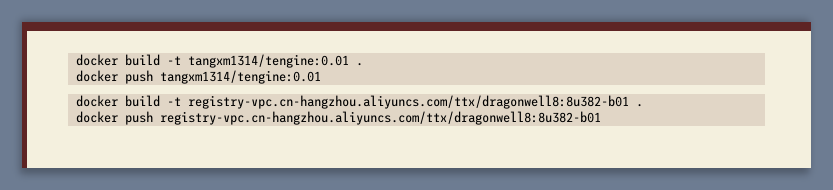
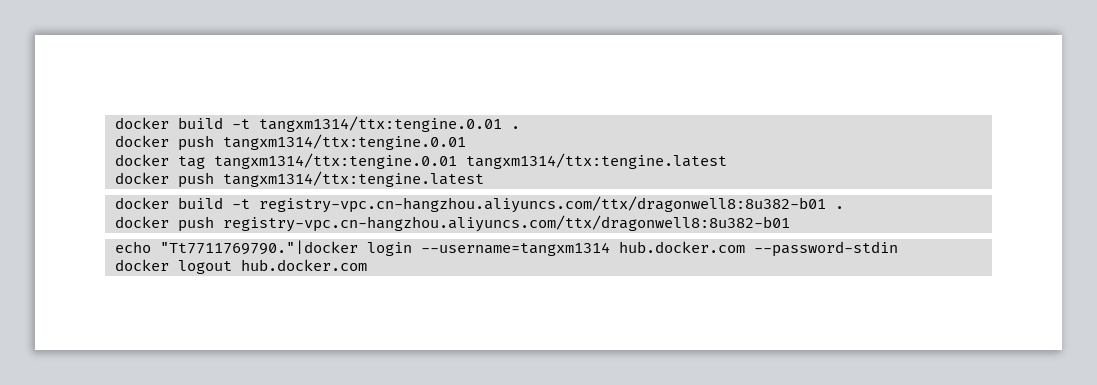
[75,54,363,68] [75,70,321,84] docker build -t tangxm1314/tengine:0.01 . // docker push tangxm1314/tengine:0.01 -> [114,116,520,132] [114,134,466,151] [114,153,727,169] [114,171,484,188] docker build -t tangxm1314/ttx:tengine.0.01 . // docker push tangxm1314/ttx:tengine.0.01 // docker tag tangxm1314/ttx:tengine.0.01 tangxm1314/ttx:tengine.latest // docker push tangxm1314/ttx:tengine.latest
(601, 118) none -> [114,240,898,257] [114,259,367,274] // echo "Tt7711769790."|docker login --username=tangxm1314 hub.docker.com --password-stdin // docker logout hub.docker.com

